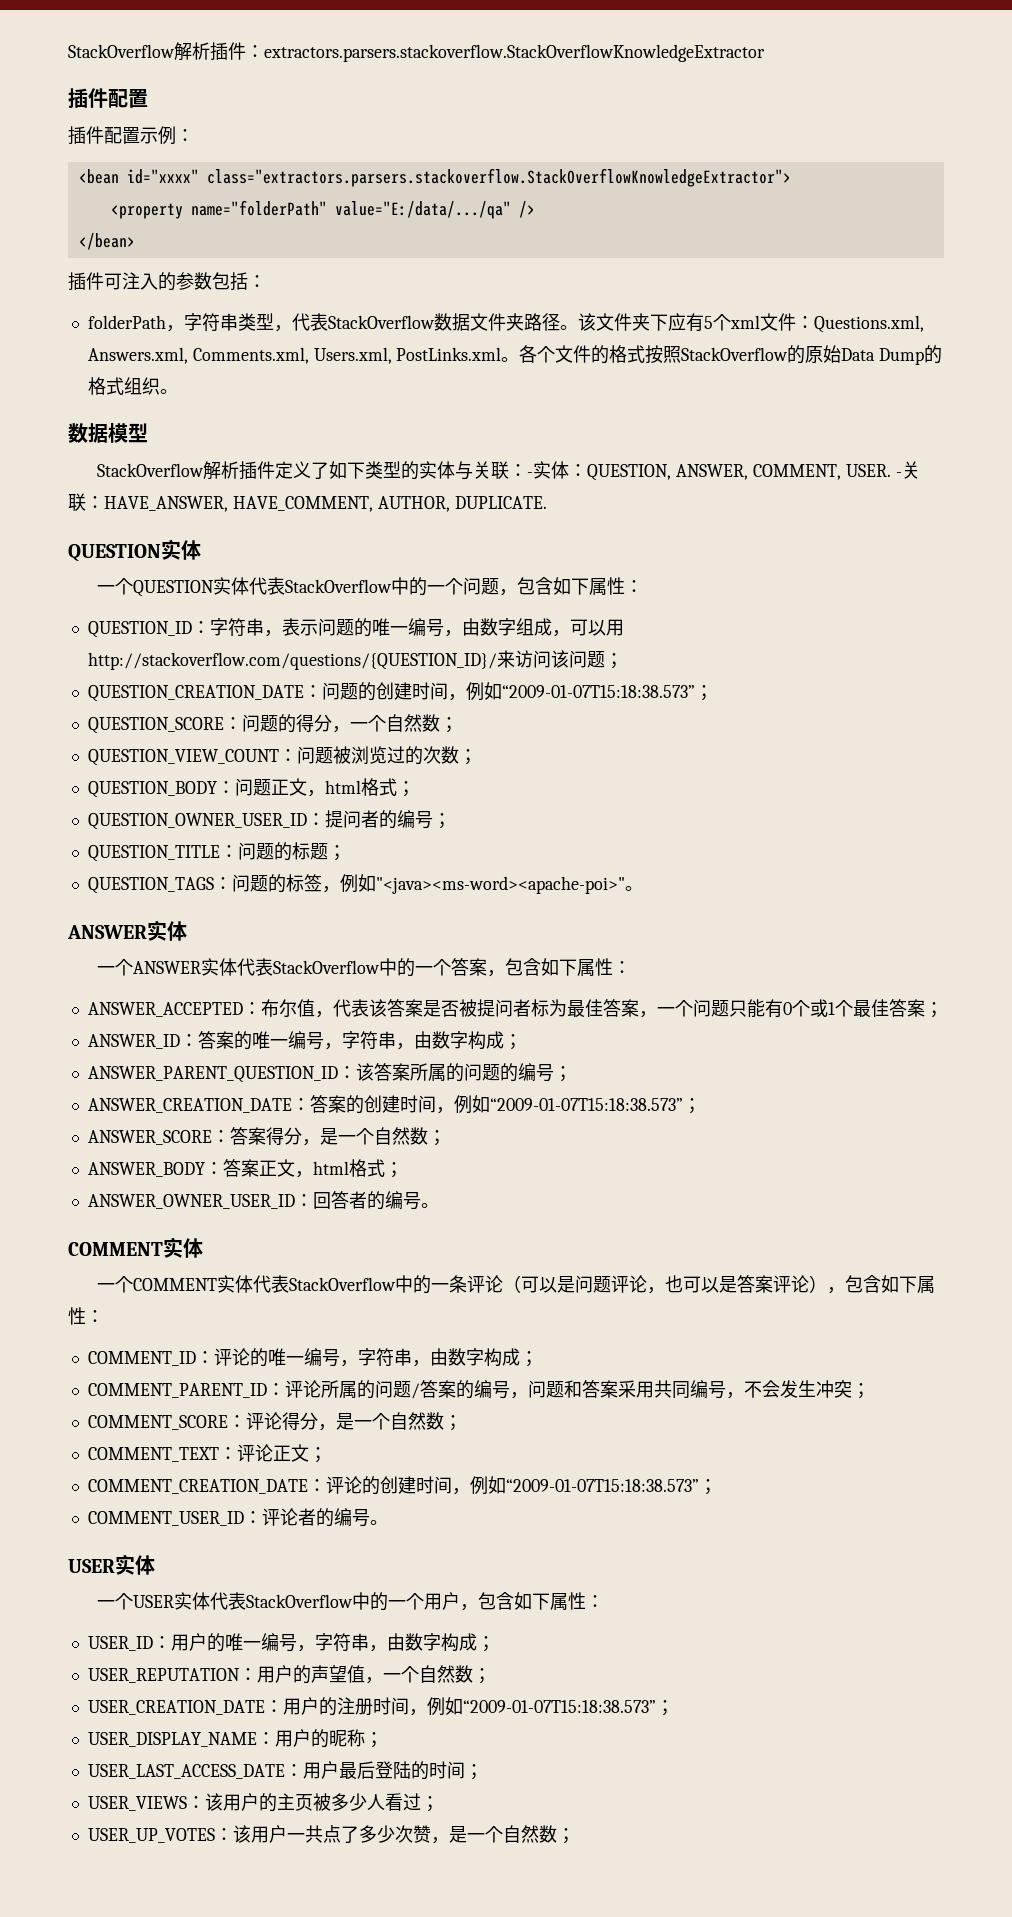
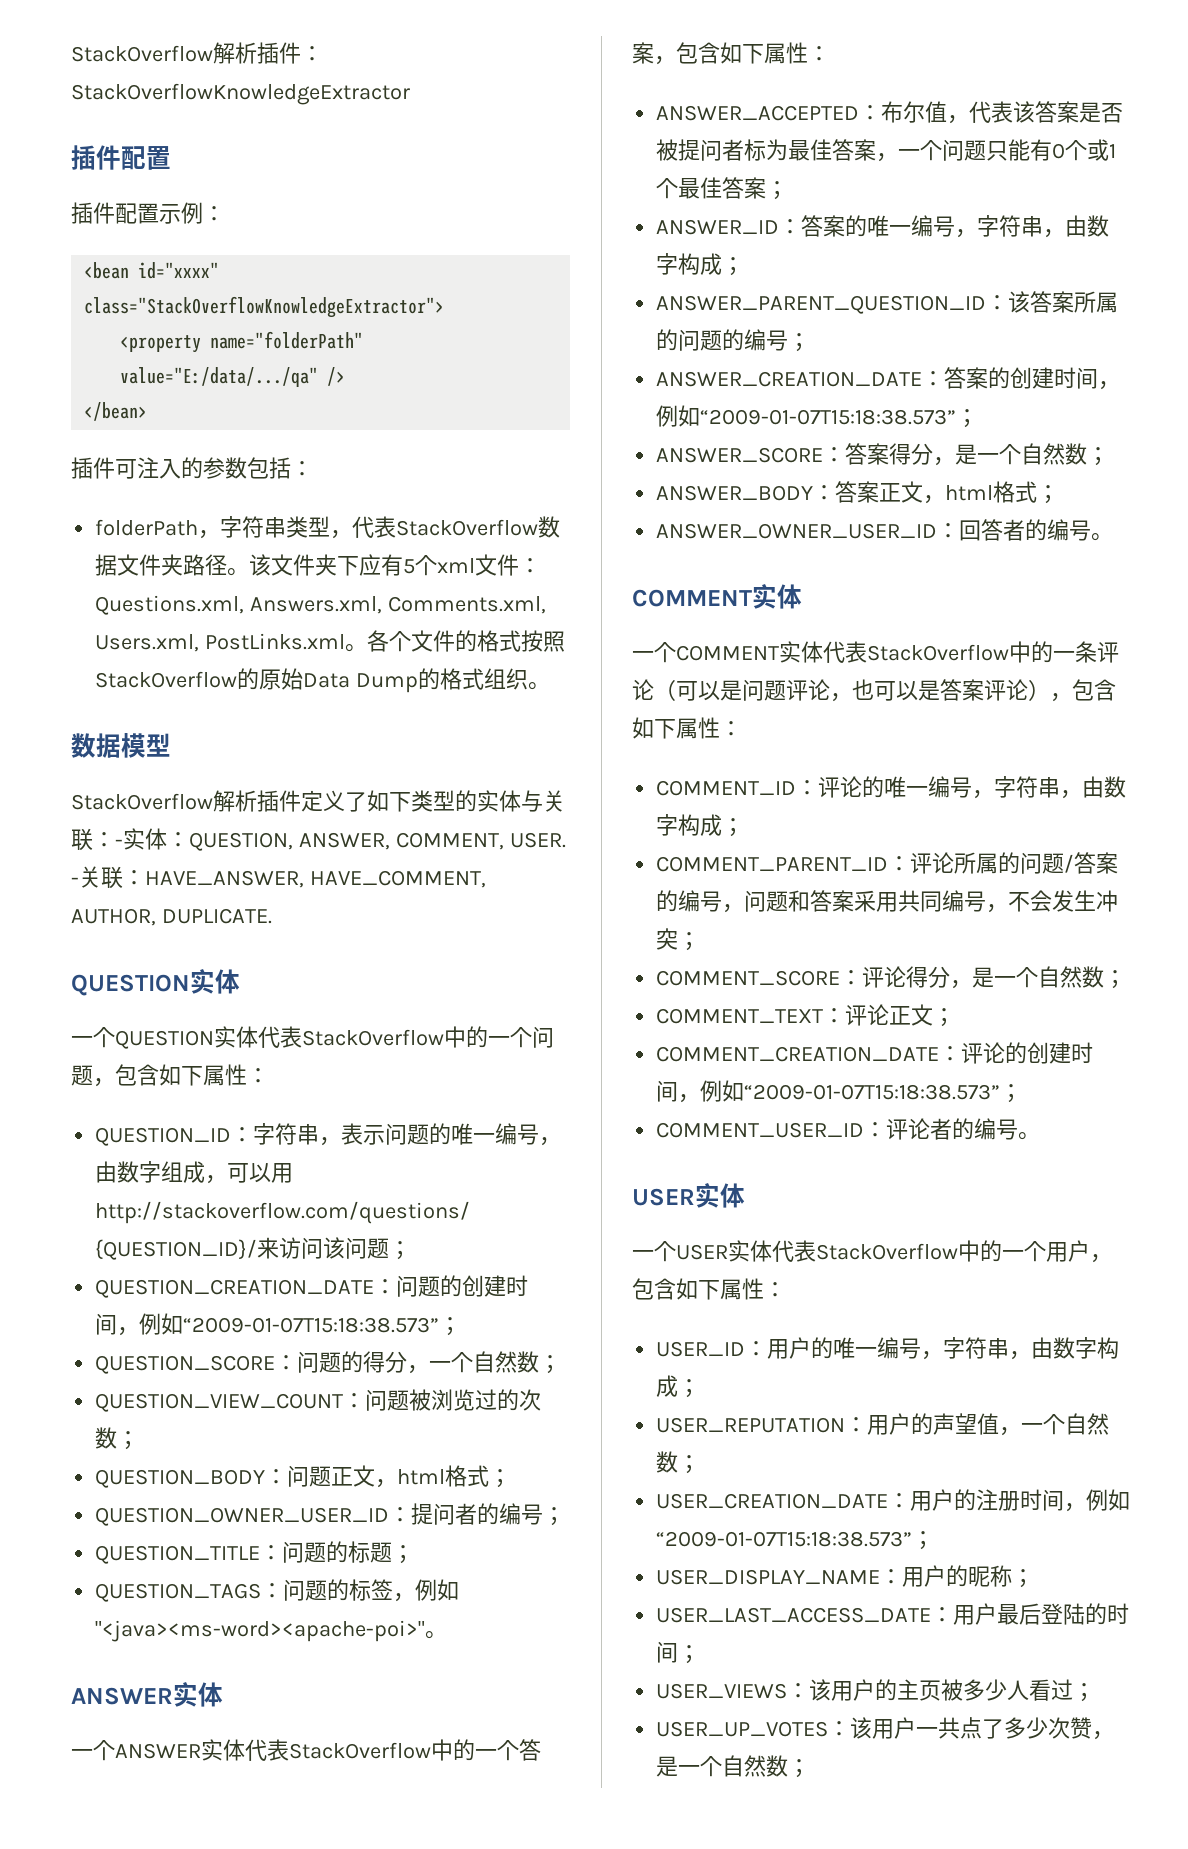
[264,44,765,62] extractors.parsers.stackoverflow.StackOverflowKnowledgeExtractor -> [71,83,410,105] StackOverflowKnowledgeExtractor
[206,168,791,187] class="extractors.parsers.stackoverflow.StackOverflowKnowledgeExtractor"> -> [84,296,445,318] class="StackOverflowKnowledgeExtractor">

